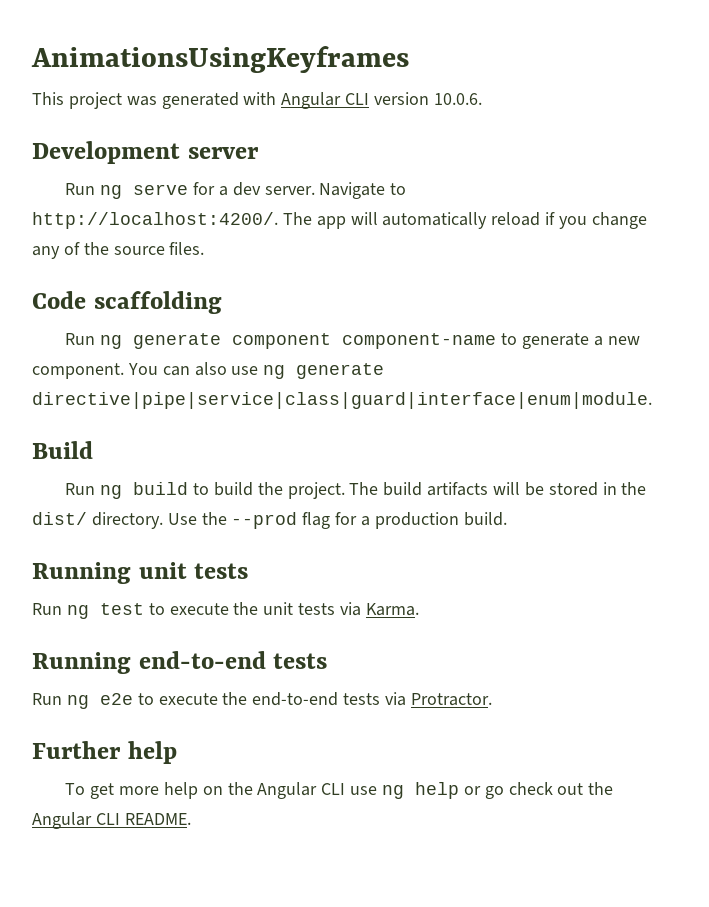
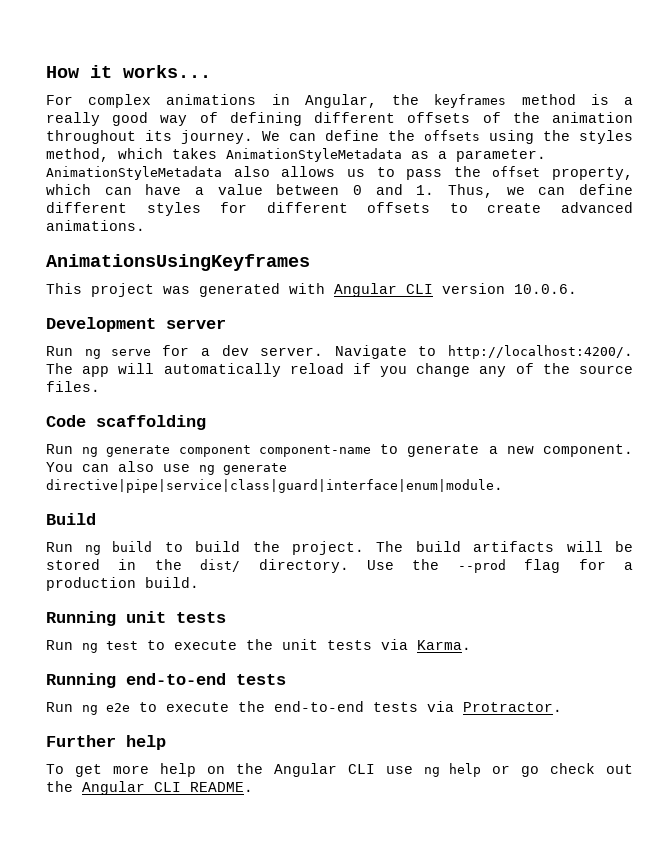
(31, 59) none -> [46,65,211,78] [46,94,633,108] [46,112,633,126] [46,130,633,144] [46,148,546,162] [46,166,633,180] [46,184,634,198] [46,202,633,216] [46,220,145,231] How it works... // For complex animations in Angular, the keyframes method is a really good way of defining different offsets of the animation throughout its journey. We can define the offsets using the styles method, which takes AnimationStyleMetadata as a parameter. AnimationStyleMetadata also allows us to pass the offset property, which can have a value between 0 and 1. Thus, we can define different styles for different offsets to create advanced animations. //

